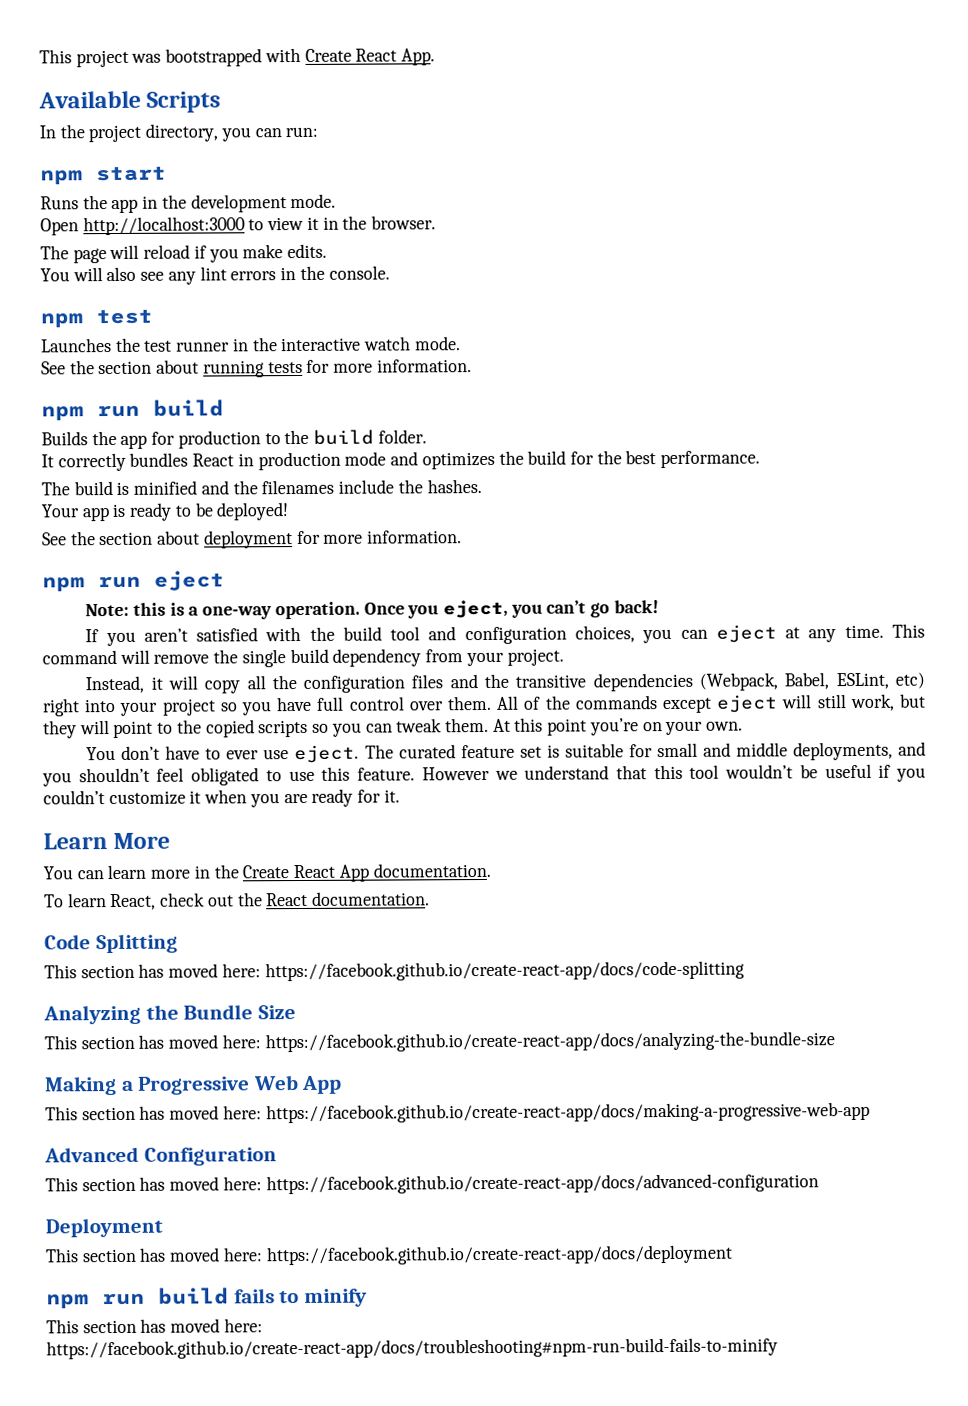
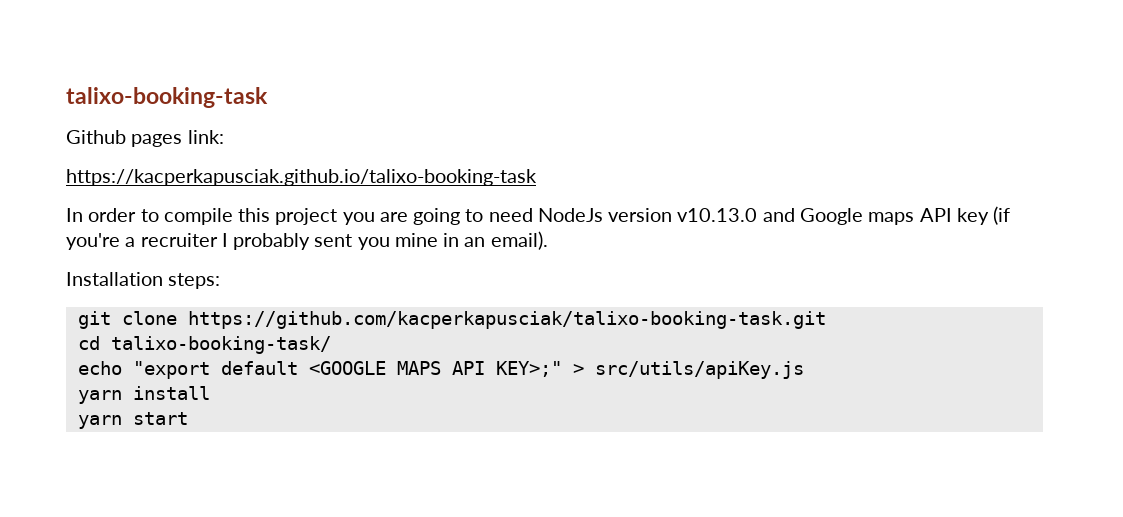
[39,47,436,68] [38,90,222,113] [39,123,319,143] [40,166,167,185] [40,193,337,214] [40,215,437,236] [40,243,328,264] [40,265,390,285] [40,309,153,328] [41,336,461,353] [41,359,472,378] [41,399,224,421] [41,429,427,449] [41,450,761,472] [41,479,482,496] [41,502,290,522] [42,530,463,549] [42,570,225,592] [85,599,659,620] [85,623,925,647] [42,648,564,668] [85,672,925,694] [42,693,927,717] [43,717,744,739] [86,741,927,764] [42,763,926,787] [43,788,400,808] [43,832,171,850] [43,862,491,882] [44,891,431,911] [44,933,178,954] [44,960,745,982] [43,1004,296,1025] [44,1031,835,1053] [45,1075,343,1096] [45,1101,870,1124] [44,1146,277,1166] [45,1173,819,1195] [45,1217,163,1238] [45,1244,733,1266] [46,1287,367,1309] [46,1318,263,1334] [46,1337,778,1360] This project was bootstrapped with Create React App. // Available Scripts // In the project directory, you can run: // npm start // Runs the app in the development mode. // Open http://localhost:3000 to view it in the browser. // The page will reload if you make edits. // You will also see any lint errors in the console. // npm test // Launches the test runner in the interactive watch mode. // See the section about running tests for more information. // npm run build // Builds the app for production to the build folder. // It correctly bundles React in production mode and optimizes the build for the best performance. // The build is minified and the filenames include the hashes. // Your app is ready to be deployed! // See the section about deployment for more information. // npm run eject // Note: this is a one-way operation. Once you eject, you can’t go back! // If you aren’t satisfied with the build tool and configuration choices, you can eject at any time. This command will remove the single build dependency from your project. // Instead, it will copy all the configuration files and the transitive dependencies (Webpack, Babel, ESLint, etc) right into your project so you have full control over them. All of the commands except eject will still work, but they will point to the copied scripts so you can tweak them. At this point you’re on your own. // You don’t have to ever use eject. The curated feature set is suitable for small and middle deployments, and you shouldn’t feel obligated to use this feature. However we understand that this tool wouldn’t be useful if you couldn’t customize it when you are ready for it. // Learn More // You can learn more in the Create React App documentation. // To learn React, check out the React documentation. // Code Splitting // This section has moved here: https://facebook.github.io/create-react-app/docs/code-splitting // Analyzing the Bundle Size // This section has moved here: https://facebook.github.io/create-react-app/docs/analyzing-the-bundle-size // Making a Progressive Web App // This section has moved here: https://facebook.github.io/create-react-app/docs/making-a-progressive-web-app // Advanced Configuration // This section has moved here: https://facebook.github.io/create-react-app/docs/advanced-configuration // Deployment // This section has moved here: https://facebook.github.io/create-react-app/docs/deployment // npm run build fails to minify // This section has moved here: https://facebook.github.io/create-react-app/docs/troubleshooting#npm-run-build-fails-to-minify -> [66,87,268,108] [66,130,224,147] [66,169,537,186] [66,206,1011,225] [66,231,548,250] [66,272,221,289] [77,311,826,329] [77,336,331,354] [77,361,804,379] [77,386,210,404] [77,412,188,429] talixo-booking-task // Github pages link: // https://kacperkapusciak.github.io/talixo-booking-task // In order to compile this project you are going to need NodeJs version v10.13.0 and Google maps API key (if you're a recruiter I probably sent you mine in an email). // Installation steps: // git clone https://github.com/kacperkapusciak/talixo-booking-task.git // cd talixo-booking-task/ // echo "export default <GOOGLE MAPS API KEY>;" > src/utils/apiKey.js // yarn install // yarn start

